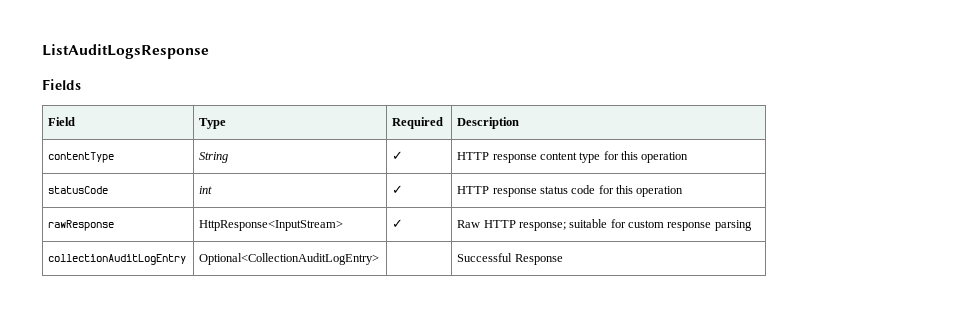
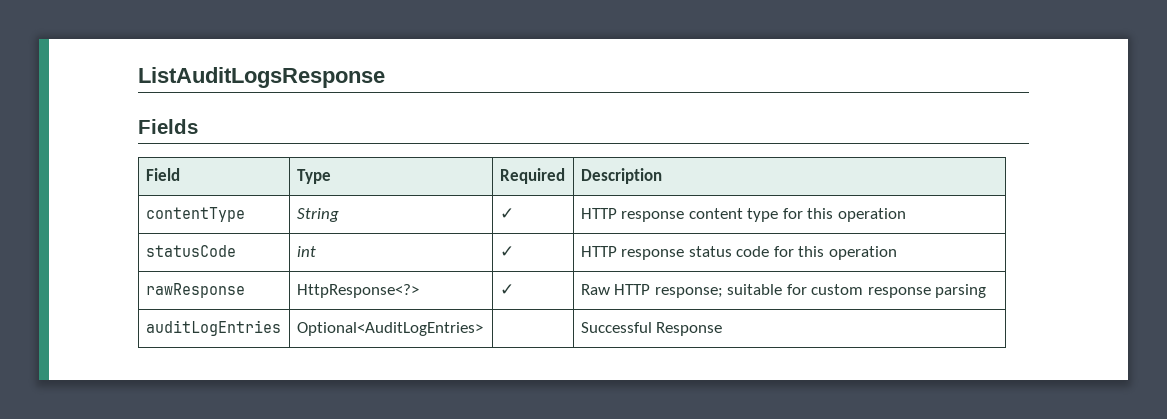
[199,220,344,231] HttpResponse<InputStream> -> [296,284,419,298] HttpResponse<?>
[48,254,187,265] [199,253,380,265] collectionAuditLogEntry | Optional<CollectionAuditLogEntry> -> [145,320,281,336] [296,322,483,336] auditLogEntries | Optional<AuditLogEntries>

